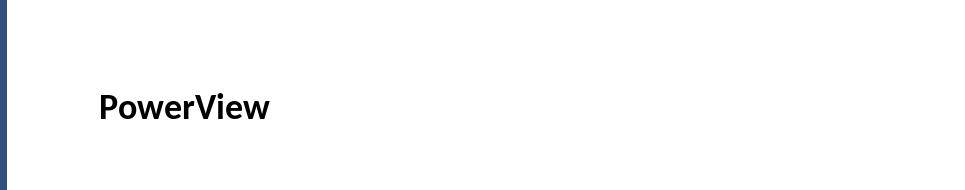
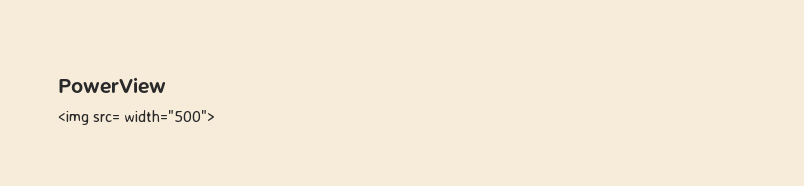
(270, 106) none -> [58,110,216,125] // <img src= width="500">

